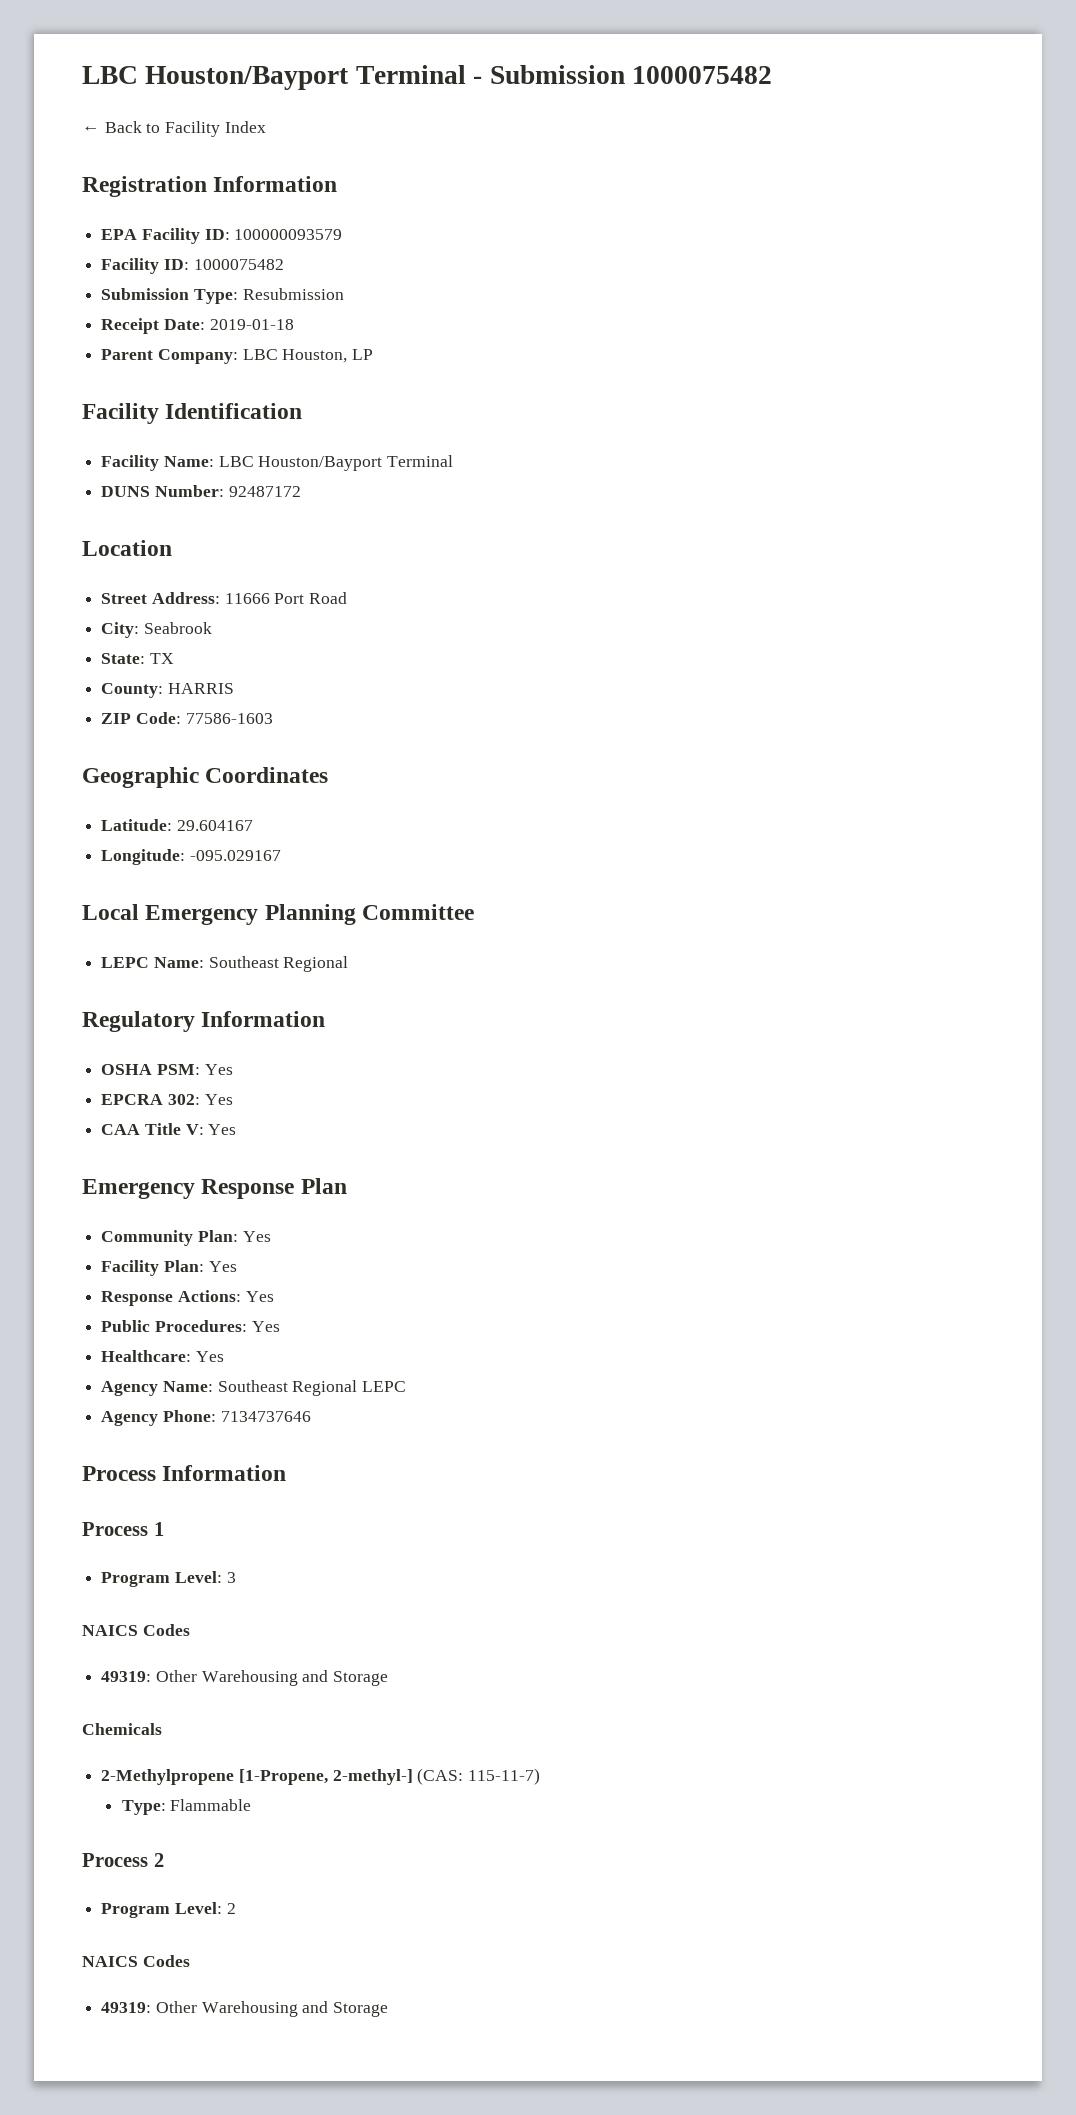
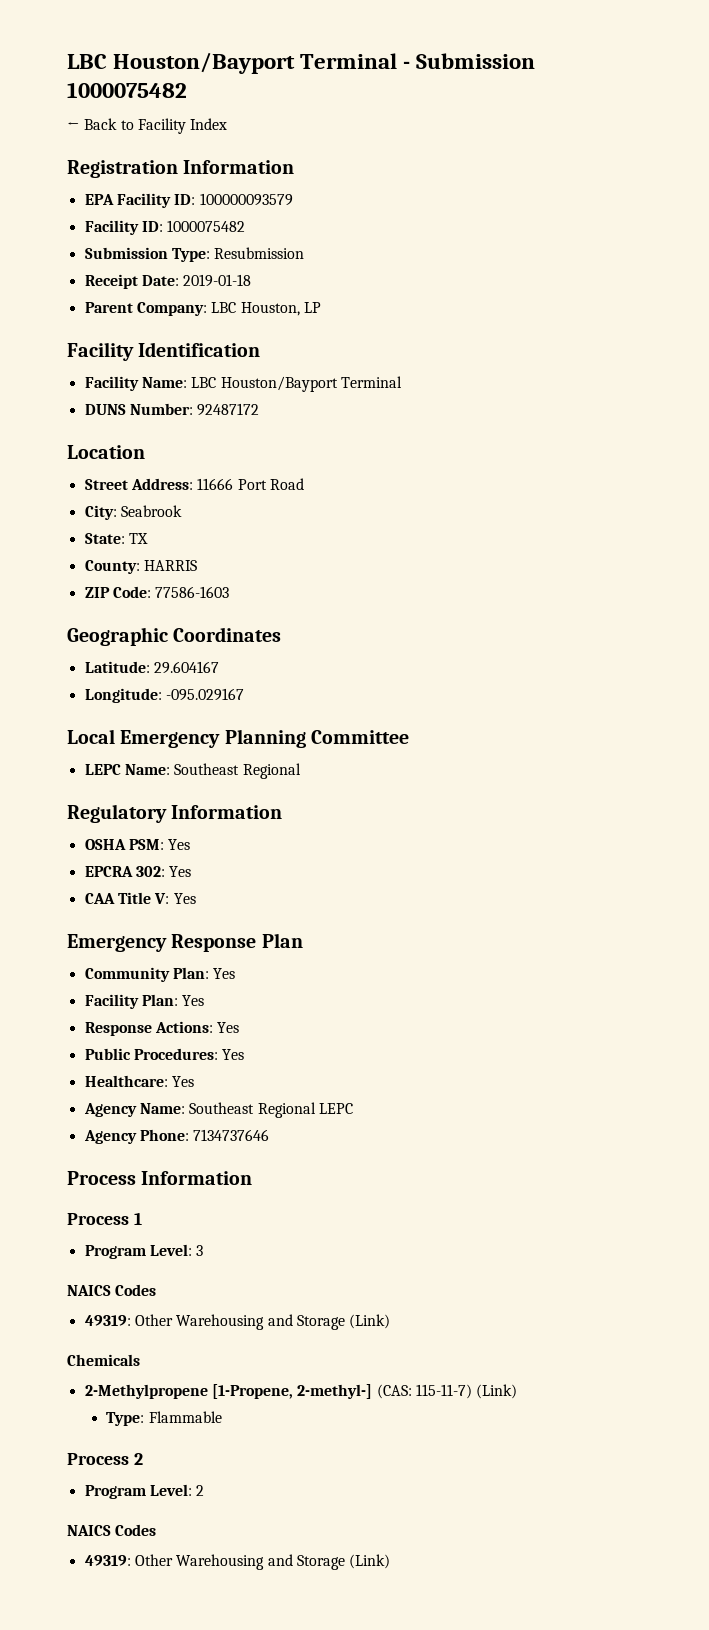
(389, 1678) none -> [349,1314,391,1329] (Link)
(541, 1776) none -> [476,1384,518,1399] (Link)
(389, 2009) none -> [349,1554,391,1569] (Link)

